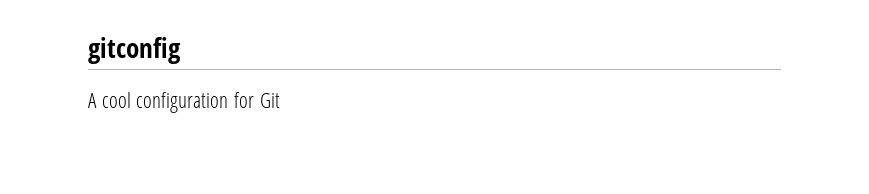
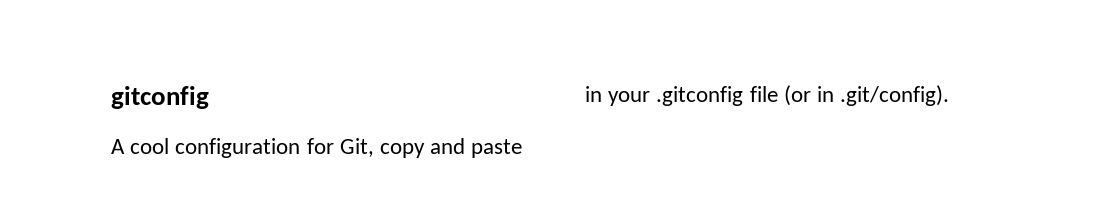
[259,93,280,108] Git -> [339,138,523,158] [585,85,950,106] Git, copy and paste in your .gitconfig file (or in .git/config).

